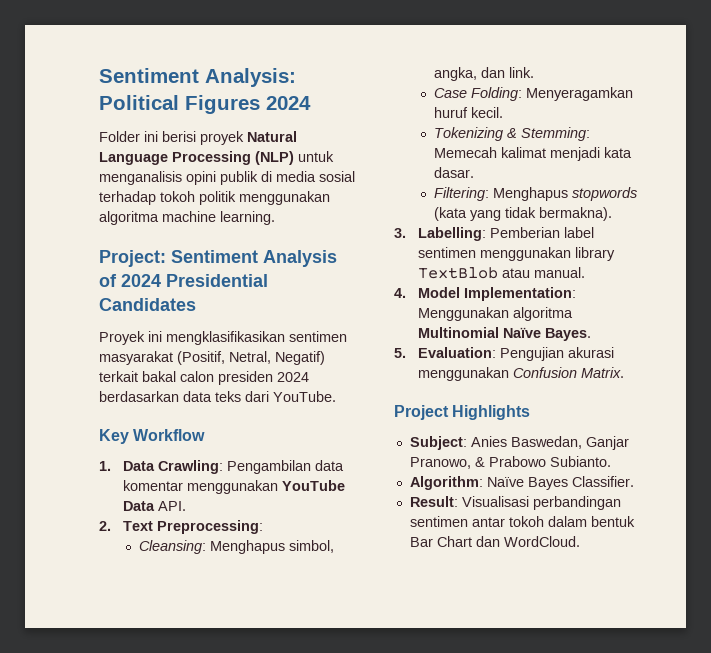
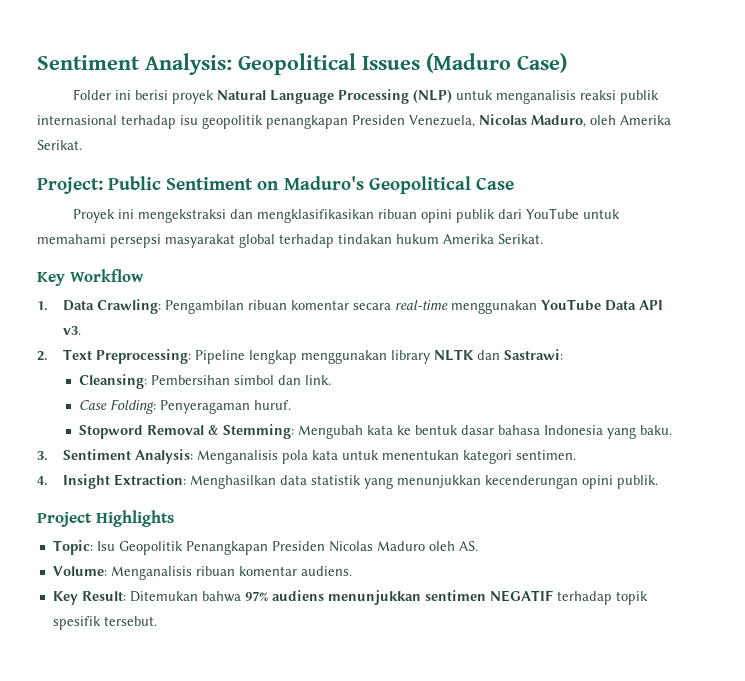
[99,68,296,87] [99,95,311,114] Sentiment Analysis: Political Figures 2024 -> [37,53,567,75] Sentiment Analysis: Geopolitical Issues (Maduro Case)
[186,171,355,185] [99,191,330,205] [99,211,275,225] [99,250,337,267] [99,274,268,287] [99,298,196,311] [99,331,347,345] [99,351,325,365] [99,371,309,385] [99,391,336,402] opini publik di media sosial terhadap tokoh politik menggunakan algoritma machine learning. // Project: Sentiment Analysis of 2024 Presidential Candidates // Proyek ini mengklasifikasikan sentimen masyarakat (Positif, Netral, Negatif) terkait bakal calon presiden 2024 berdasarkan data teks dari YouTube. -> [580,90,660,104] [37,114,671,129] [37,140,82,150] [37,176,514,194] [73,208,621,223] [37,234,543,248] reaksi publik internasional terhadap isu geopolitik penangkapan Presiden Venezuela, Nicolas Maduro, oleh Amerika Serikat. // Project: Public Sentiment on Maduro's Geopolitical Case // Proyek ini mengekstraksi dan mengklasifikasikan ribuan opini publik dari YouTube untuk memahami persepsi masyarakat global terhadap tindakan hukum Amerika Serikat.
[314,460,344,471] [122,480,183,491] data komentar -> [247,300,448,310] ribuan komentar secara real-time
[157,501,186,511] API. -> [638,300,663,310] [62,326,81,335] API v3.
[138,540,334,554] [433,67,534,81] [433,87,633,101] [433,107,503,118] [433,127,590,141] [433,147,632,161] [433,167,474,178] [433,187,637,201] [433,207,612,221] [394,227,594,241] [417,247,615,261] [417,267,585,279] [394,287,576,301] [417,307,573,321] [417,327,591,341] [394,347,614,361] [417,367,624,381] [394,405,531,420] [409,436,629,450] [409,456,611,469] [409,476,634,490] [409,496,621,510] [409,516,635,527] [409,536,580,547] // Cleansing: Menghapus simbol, angka, dan link. // Case Folding: Menyeragamkan huruf kecil. // Tokenizing & Stemming: Memecah kalimat menjadi kata dasar. // Filtering: Menghapus stopwords (kata yang tidak bermakna). // 3. Labelling: Pemberian label sentimen menggunakan library TextBlob atau manual. // 4. Model Implementation: Menggunakan algoritma Multinomial Naïve Bayes. // 5. Evaluation: Pengujian akurasi menggunakan Confusion Matrix. // Project Highlights // Subject: Anies Baswedan, Ganjar Pranowo, & Prabowo Subianto. // Algorithm: Naïve Bayes Classifier. // Result: Visualisasi perbandingan sentimen antar tokoh dalam bentuk Bar Chart dan WordCloud. -> [194,349,563,364] [78,374,331,389] [78,399,291,414] [78,424,672,439] [37,449,576,464] [37,474,658,489] [37,510,174,527] [52,540,478,555] [52,566,352,580] [52,590,648,605] [52,616,157,630] Pipeline lengkap menggunakan library NLTK dan Sastrawi: // Cleansing: Pembersihan simbol dan link. // Case Folding: Penyeragaman huruf. // Stopword Removal & Stemming: Mengubah kata ke bentuk dasar bahasa Indonesia yang baku. // 3. Sentiment Analysis: Menganalisis pola kata untuk menentukan kategori sentimen. // 4. Insight Extraction: Menghasilkan data statistik yang menunjukkan kecenderungan opini publik. // Project Highlights // Topic: Isu Geopolitik Penangkapan Presiden Nicolas Maduro oleh AS. // Volume: Menganalisis ribuan komentar audiens. // Key Result: Ditemukan bahwa 97% audiens menunjukkan sentimen NEGATIF terhadap topik spesifik tersebut.

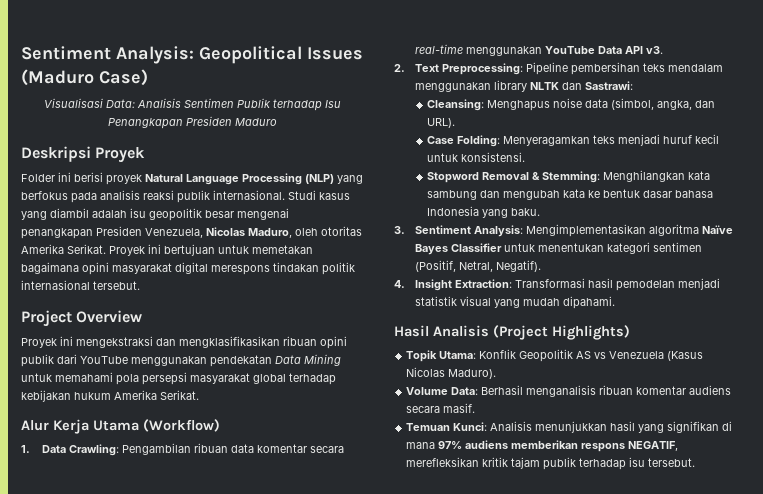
(567, 63) none -> [43,98,341,111] [107,116,277,129] [21,146,146,163] // Visualisasi Data: Analisis Sentimen Publik terhadap Isu Penangkapan Presiden Maduro // Deskripsi Proyek
[456,90,660,104] [37,115,263,129] untuk menganalisis reaksi publik internasional terhadap isu geopolitik -> [337,175,363,184] [21,190,350,203] [21,208,289,221] yang berfokus pada analisis reaksi publik internasional. Studi kasus yang diambil adalah isu geopolitik besar mengenai
[620,115,671,125] [37,140,82,150] [37,176,514,194] Amerika Serikat. // Project: Public Sentiment on Maduro's Geopolitical Case -> [321,226,362,236] [21,244,313,256] [21,262,355,275] [21,280,140,290] [21,310,143,327] otoritas Amerika Serikat. Proyek ini bertujuan untuk memetakan bagaimana opini masyarakat digital merespons tindakan politik internasional tersebut. // Project Overview
(580, 213) none -> [131,354,341,367] menggunakan pendekatan Data Mining
(106, 239) none -> [116,374,139,385] pola
[338,234,392,244] tindakan -> [21,390,71,402] kebijakan
[37,269,144,286] Key Workflow -> [21,419,220,434] Alur Kerja Utama (Workflow)
(287, 305) none -> [230,444,254,453] data
[248,350,297,364] lengkap -> [570,62,723,75] pembersihan teks mendalam
[150,375,331,385] [78,399,291,414] Pembersihan simbol dan link. // Case Folding: Penyeragaman huruf. -> [486,98,715,111] [426,118,455,128] [426,134,719,147] [426,152,525,162] Menghapus noise data (simbol, angka, dan URL). // Case Folding: Menyeragamkan teks menjadi huruf kecil untuk konsistensi.
[297,425,363,439] Mengubah -> [602,170,710,182] [426,190,560,200] Menghilangkan kata sambung dan mengubah
[196,450,576,464] [37,474,658,489] [37,510,174,527] [52,540,478,555] [52,566,352,580] [52,590,648,605] [52,616,101,630] Menganalisis pola kata untuk menentukan kategori sentimen. // 4. Insight Extraction: Menghasilkan data statistik yang menunjukkan kecenderungan opini publik. // Project Highlights // Topic: Isu Geopolitik Penangkapan Presiden Nicolas Maduro oleh AS. // Volume: Menganalisis ribuan komentar audiens. // Key Result: Ditemukan bahwa 97% audiens menunjukkan sentimen NEGATIF terhadap topik spesifik -> [525,224,733,237] [414,242,702,255] [414,260,541,272] [394,278,720,291] [414,296,615,309] [394,325,630,340] [406,349,704,362] [406,367,497,379] [406,385,732,397] [406,403,476,413] [406,421,733,433] [406,440,679,452] [406,457,646,470] Mengimplementasikan algoritma Naïve Bayes Classifier untuk menentukan kategori sentimen (Positif, Netral, Negatif). // 4. Insight Extraction: Transformasi hasil pemodelan menjadi statistik visual yang mudah dipahami. // Hasil Analisis (Project Highlights) // Topik Utama: Konflik Geopolitik AS vs Venezuela (Kasus Nicolas Maduro). // Volume Data: Berhasil menganalisis ribuan komentar audiens secara masif. // Temuan Kunci: Analisis menunjukkan hasil yang signifikan di mana 97% audiens memberikan respons NEGATIF, merefleksikan kritik tajam publik terhadap isu

